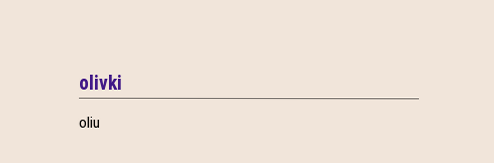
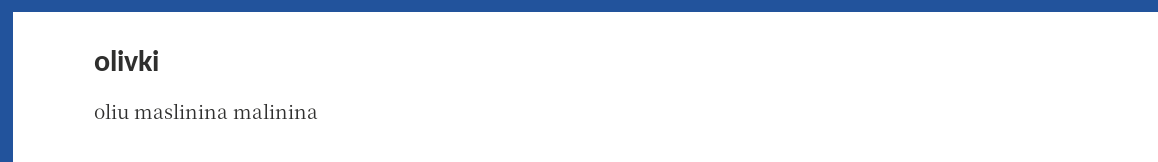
(100, 122) none -> [134,103,319,119] maslinina malinina

